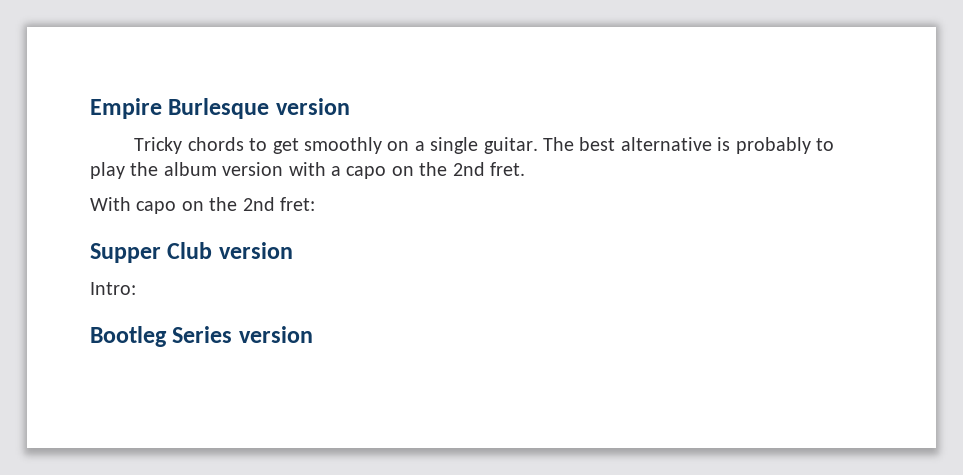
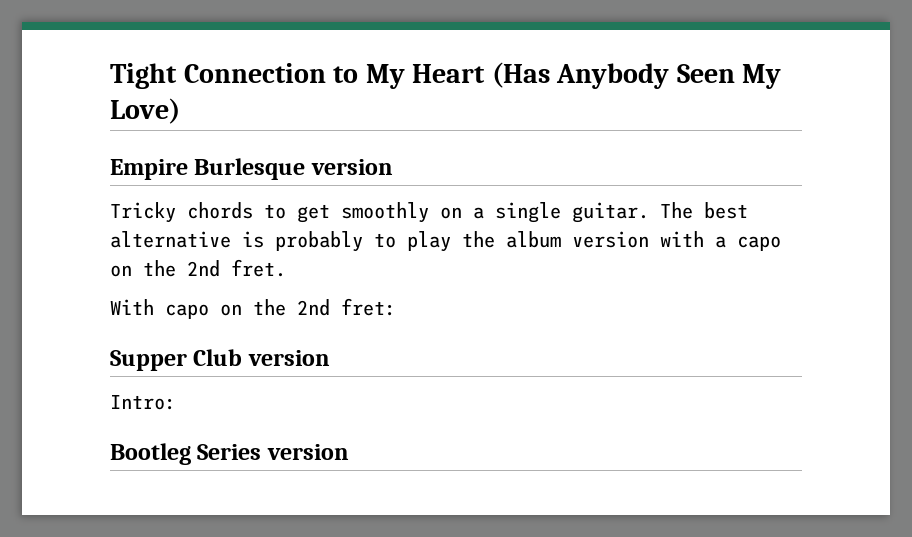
(90, 108) none -> [110,62,782,89] [110,98,180,124] Tight Connection to My Heart (Has Anybody Seen My Love) //

